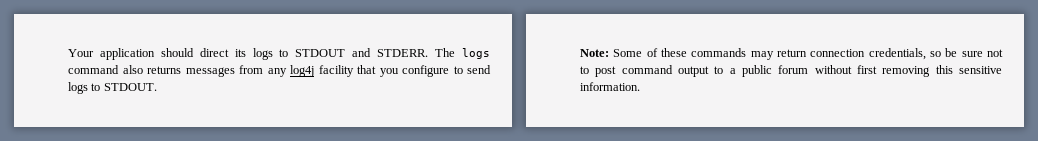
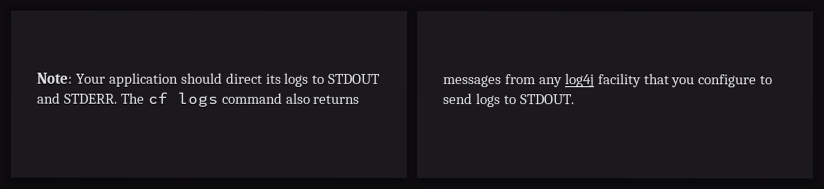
(68, 53) none -> [37,72,73,84] Note:
(456, 52) none -> [146,91,169,105] cf
[580,48,1003,60] [580,65,1002,77] [580,82,640,91] // Note: Some of these commands may return connection credentials, so be sure not to post command output to a public forum without first removing this sensitive information. -> (575, 99) none

